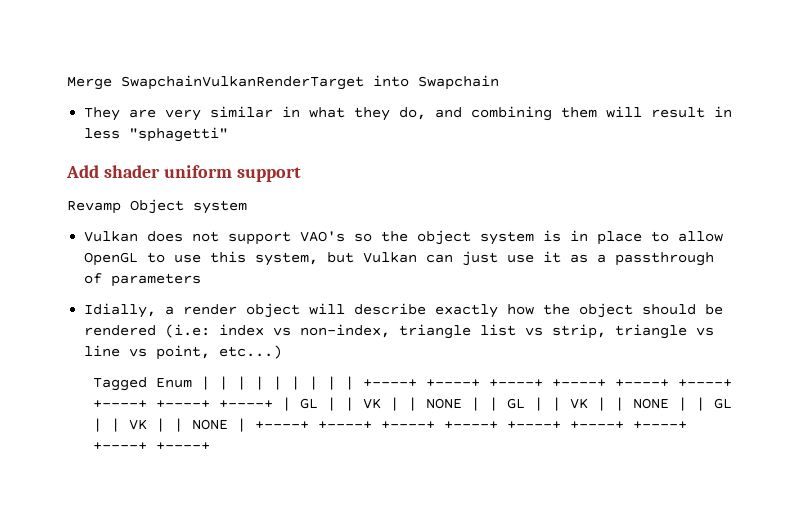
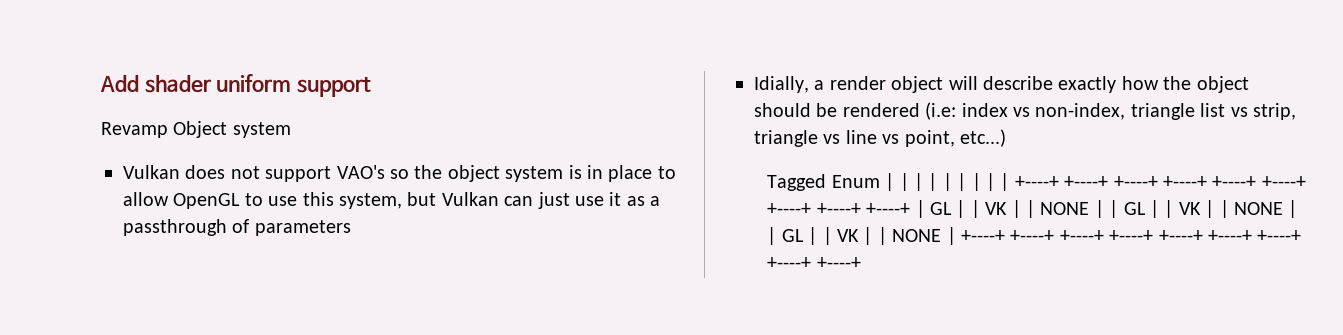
[67,75,499,90] [84,106,733,121] [84,127,229,142] Merge SwapchainVulkanRenderTarget into Swapchain // They are very similar in what they do, and combining them will result in less "sphagetti" // -> (100, 83) none

